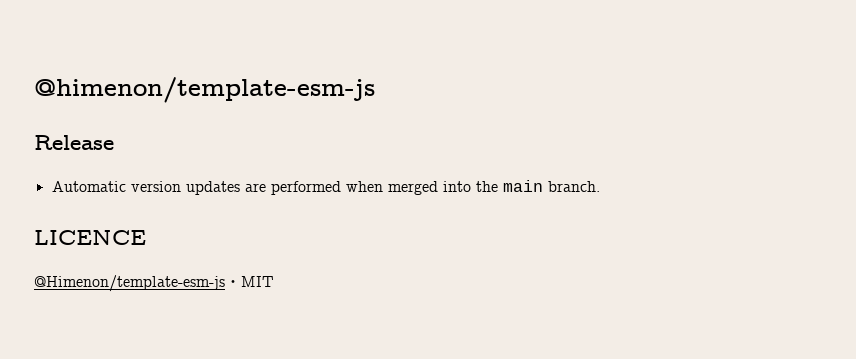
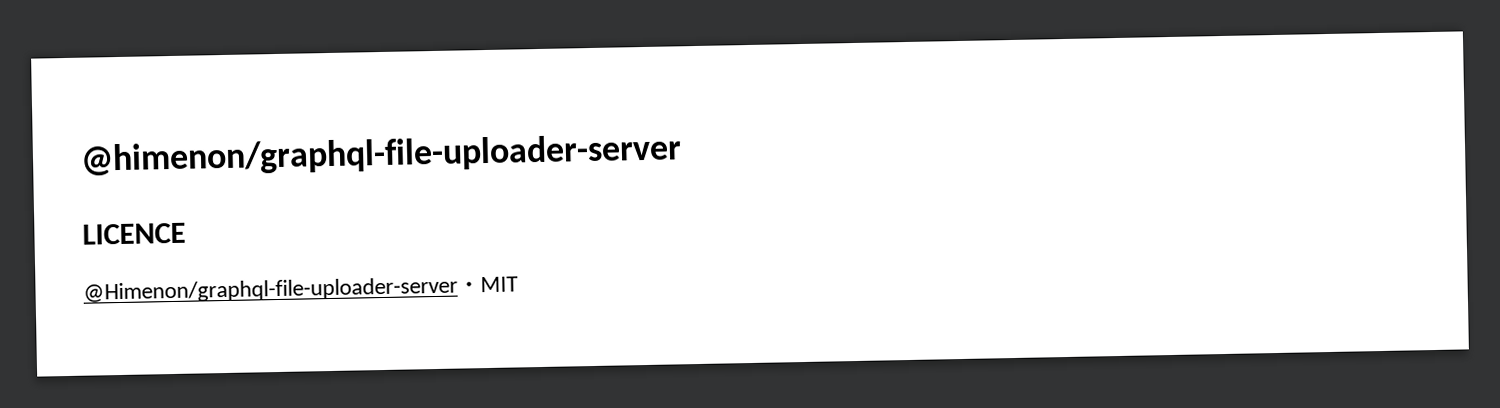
[34,77,375,103] [34,135,114,150] [51,180,600,195] @himenon/template-esm-js // Release // Automatic version updates are performed when merged into the main branch. -> [80,133,682,177] @himenon/graphql-file-uploader-server
[34,275,225,292] @Himenon/template-esm-js -> [83,276,458,304] @Himenon/graphql-file-uploader-server

